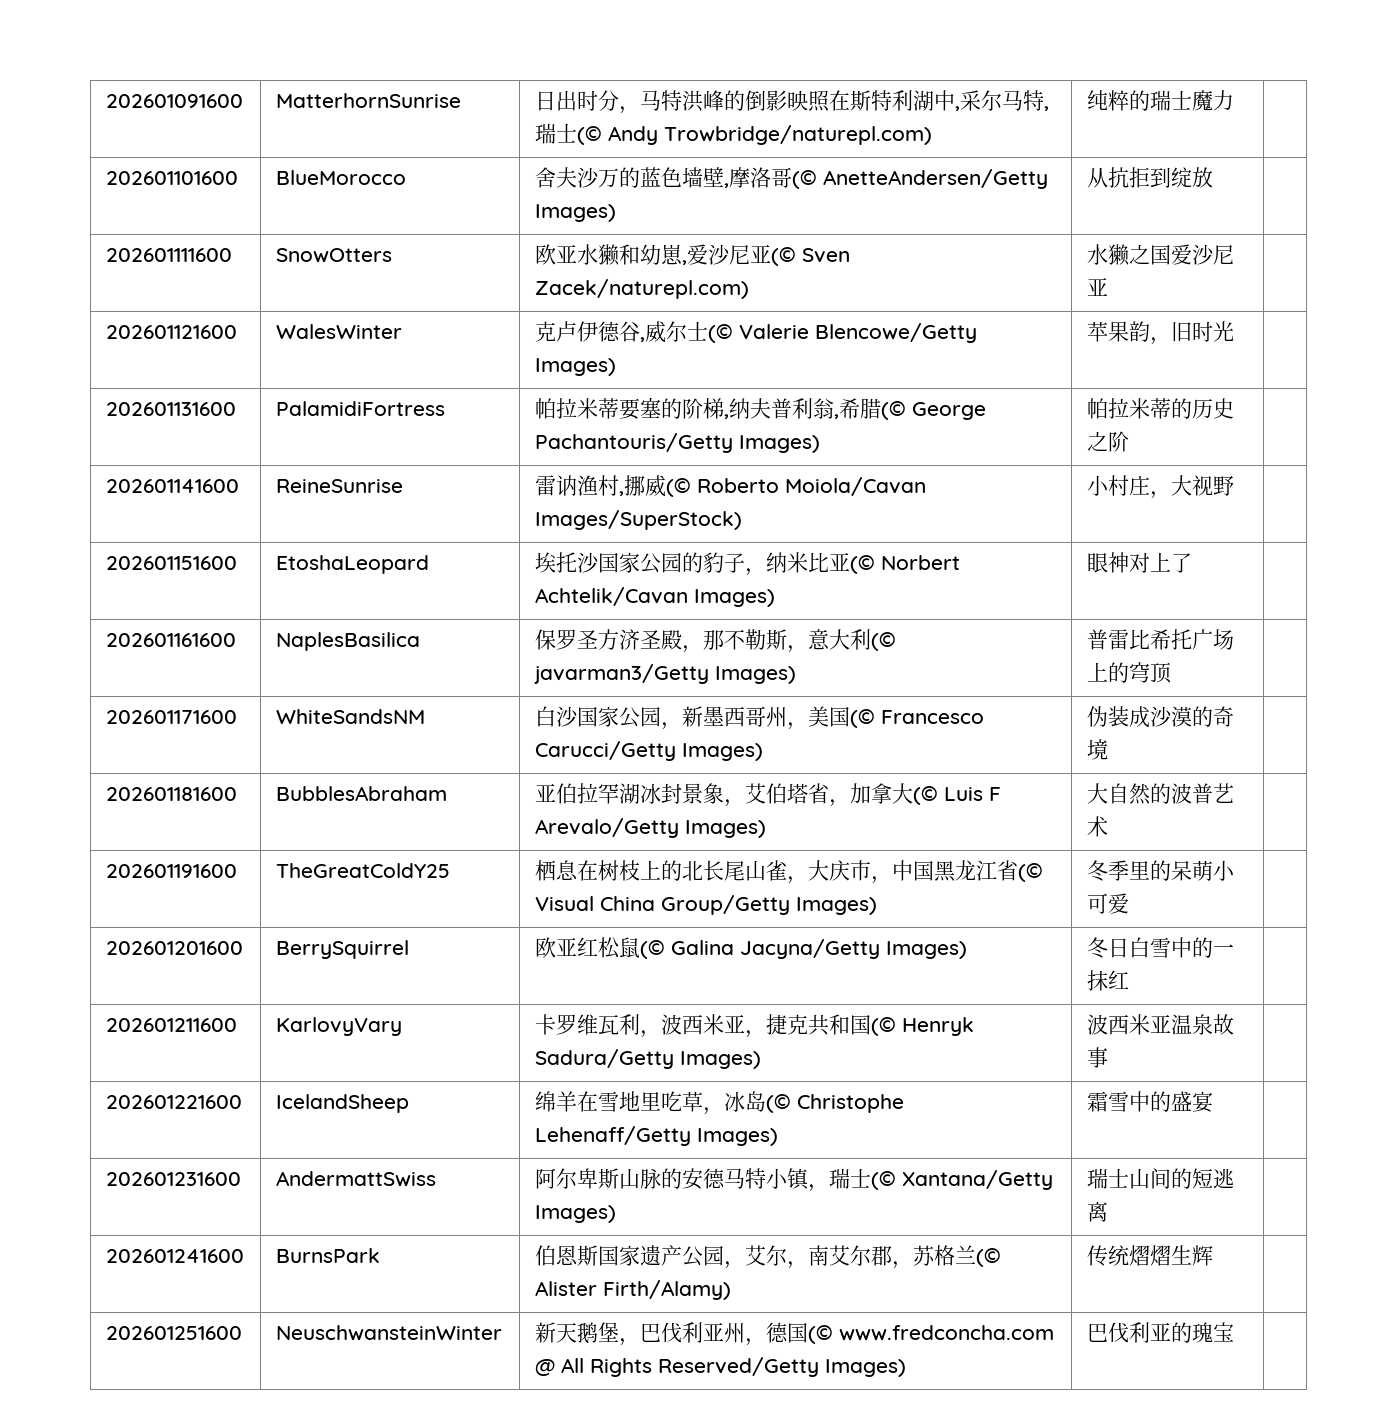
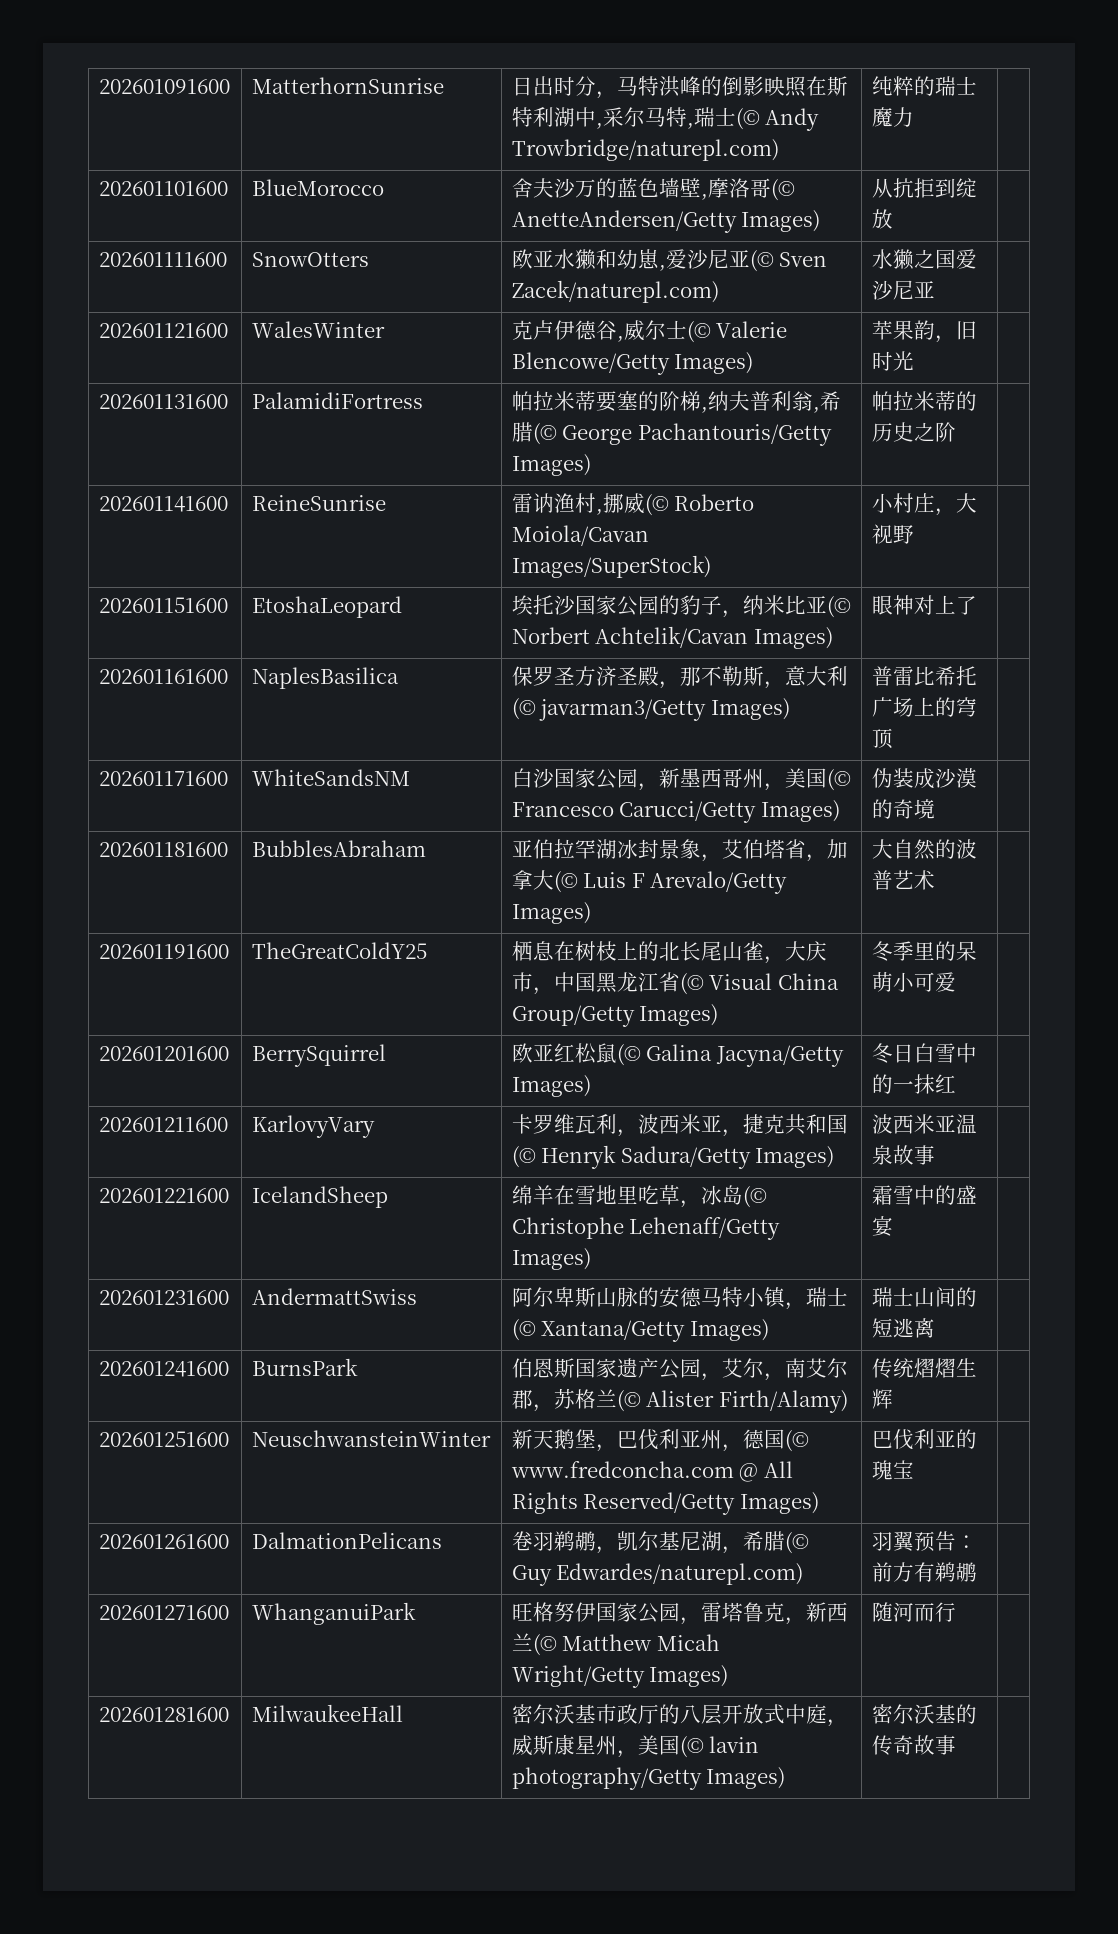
(1234, 1332) none -> [98,1534,229,1549] [251,1532,442,1549] [511,1531,809,1554] [511,1563,804,1586] [871,1531,977,1552] [871,1562,977,1582] [98,1605,229,1620] [251,1602,416,1625] [511,1602,848,1625] [511,1633,720,1656] [511,1665,729,1688] [871,1602,956,1622] [98,1707,229,1722] [251,1704,403,1722] [511,1704,848,1727] [511,1735,760,1758] [511,1767,786,1790] [871,1704,977,1724] [871,1735,956,1755] // 202601261600 | DalmationPelicans | 卷羽鹈鹕，凯尔基尼湖，希腊(© Guy Edwardes/naturepl.com) | 羽翼预告：前方有鹈鹕 | // 202601271600 | WhanganuiPark | 旺格努伊国家公园，雷塔鲁克，新西兰(© Matthew Micah Wright/Getty Images) | 随河而行 | // 202601281600 | MilwaukeeHall | 密尔沃基市政厅的八层开放式中庭，威斯康星州，美国(© lavin photography/Getty Images) | 密尔沃基的传奇故事 |

